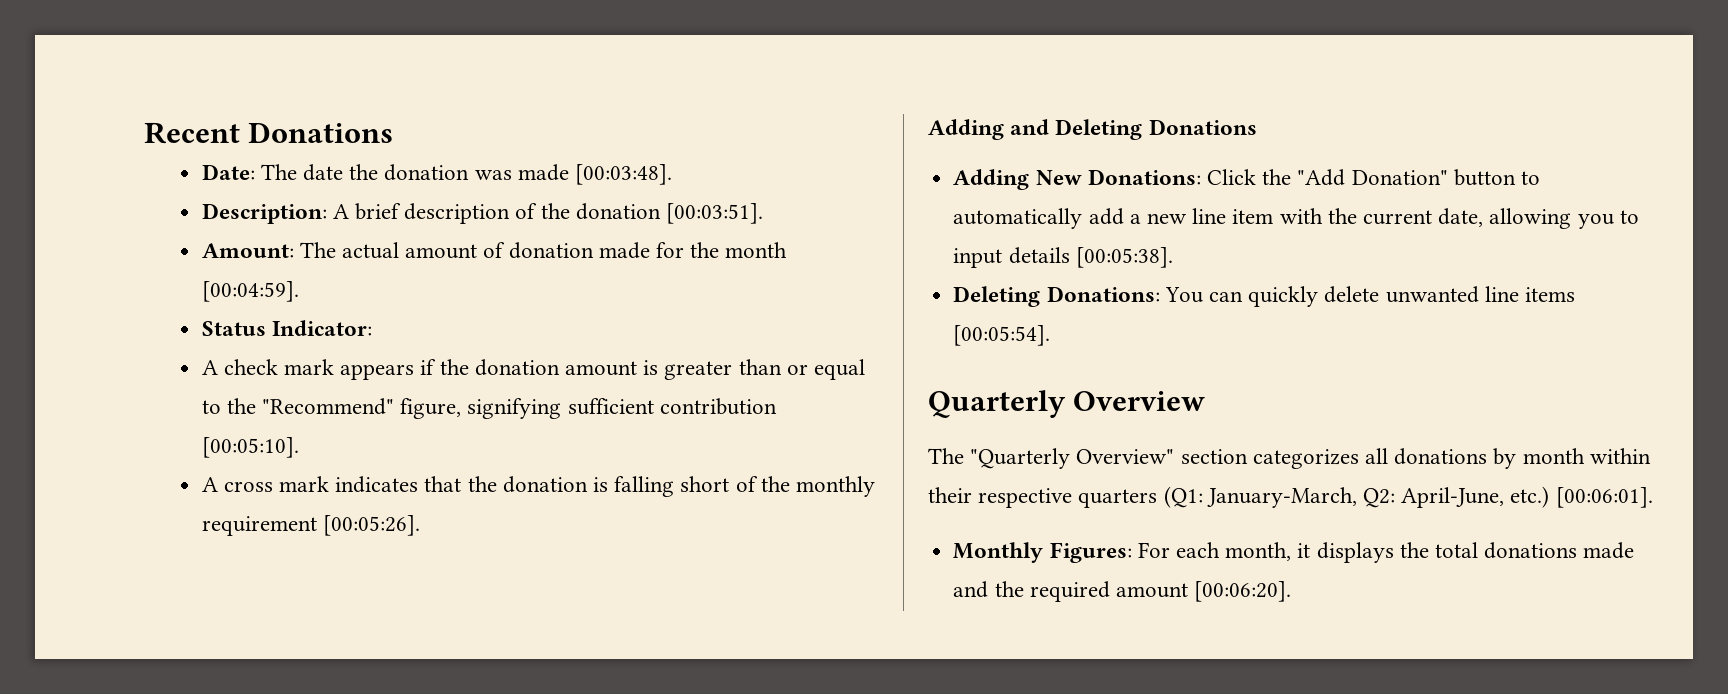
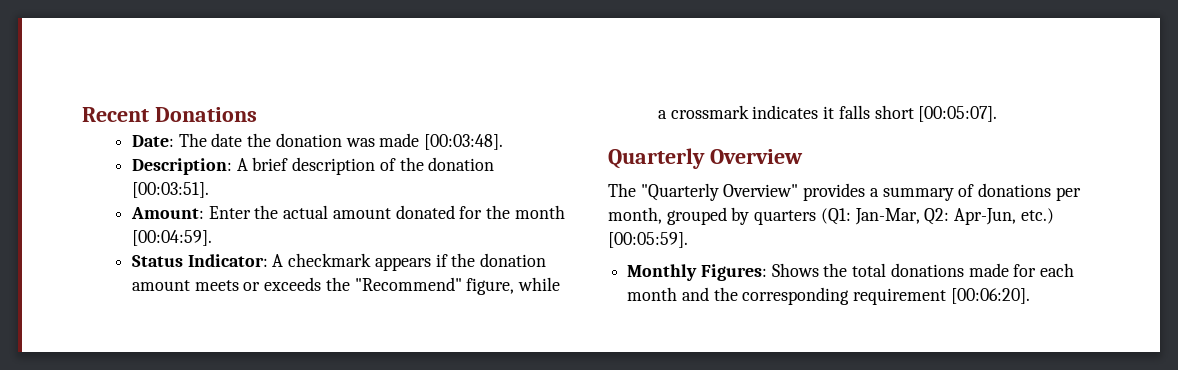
[299,242,650,259] The actual amount of donation made -> [208,205,455,219] Enter the actual amount donated
[201,359,334,375] // A check mark -> [272,253,372,267] A checkmark
[643,359,866,380] [201,398,777,419] [201,437,299,458] [201,476,876,497] [201,515,420,536] [928,119,1257,140] [953,169,1540,190] [953,208,1639,229] [953,247,1173,268] [953,286,1575,307] [953,325,1051,346] is greater than or equal to the "Recommend" figure, signifying sufficient contribution [00:05:10]. // A cross mark indicates that the donation is falling short of the monthly requirement [00:05:26]. // Adding and Deleting Donations // Adding New Donations: Click the "Add Donation" button to automatically add a new line item with the current date, allowing you to input details [00:05:38]. // Deleting Donations: You can quickly delete unwanted line items [00:05:54]. -> [194,277,561,295] [657,105,998,122] meets or exceeds the "Recommend" figure, while a crossmark indicates it falls short [00:05:07].
[1180,448,1651,469] [928,486,1653,508] [953,542,1635,563] [953,581,1188,602] section categorizes all donations by month within their respective quarters (Q1: January-March, Q2: April-June, etc.) [00:06:01]. // Monthly Figures: For each month, it displays the total donations made and the required amount -> [803,183,1081,201] [608,207,1054,225] [608,232,688,248] [627,263,1075,281] [627,287,947,305] provides a summary of donations per month, grouped by quarters (Q1: Jan-Mar, Q2: Apr-Jun, etc.) [00:05:59]. // Monthly Figures: Shows the total donations made for each month and the corresponding requirement

